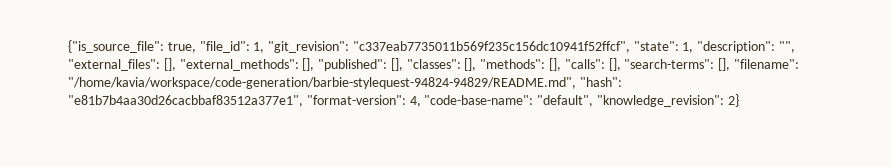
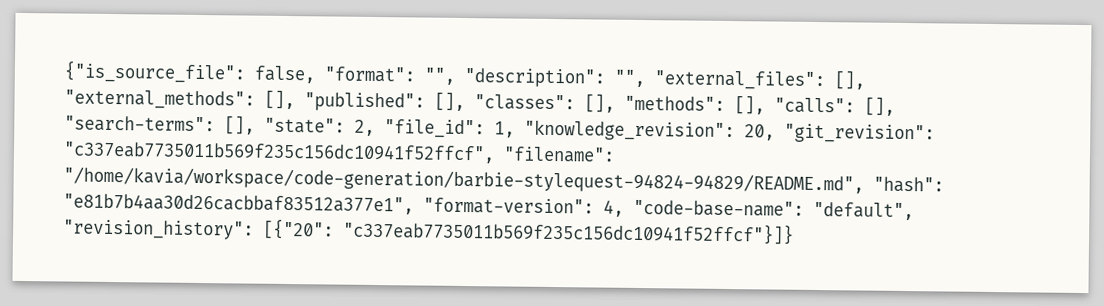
[167,41,694,53] true, "file_id": 1, "git_revision": "c337eab7735011b569f235c156dc10941f52ffcf", "state": 1, -> [254,65,455,85] false, "format": "",
(731, 64) none -> [264,117,935,144] [63,141,495,164] "state": 2, "file_id": 1, "knowledge_revision": 20, "git_revision": "c337eab7735011b569f235c156dc10941f52ffcf",
[596,94,739,107] "knowledge_revision": 2} -> [63,218,794,245] "revision_history": [{"20": "c337eab7735011b569f235c156dc10941f52ffcf"}]}

